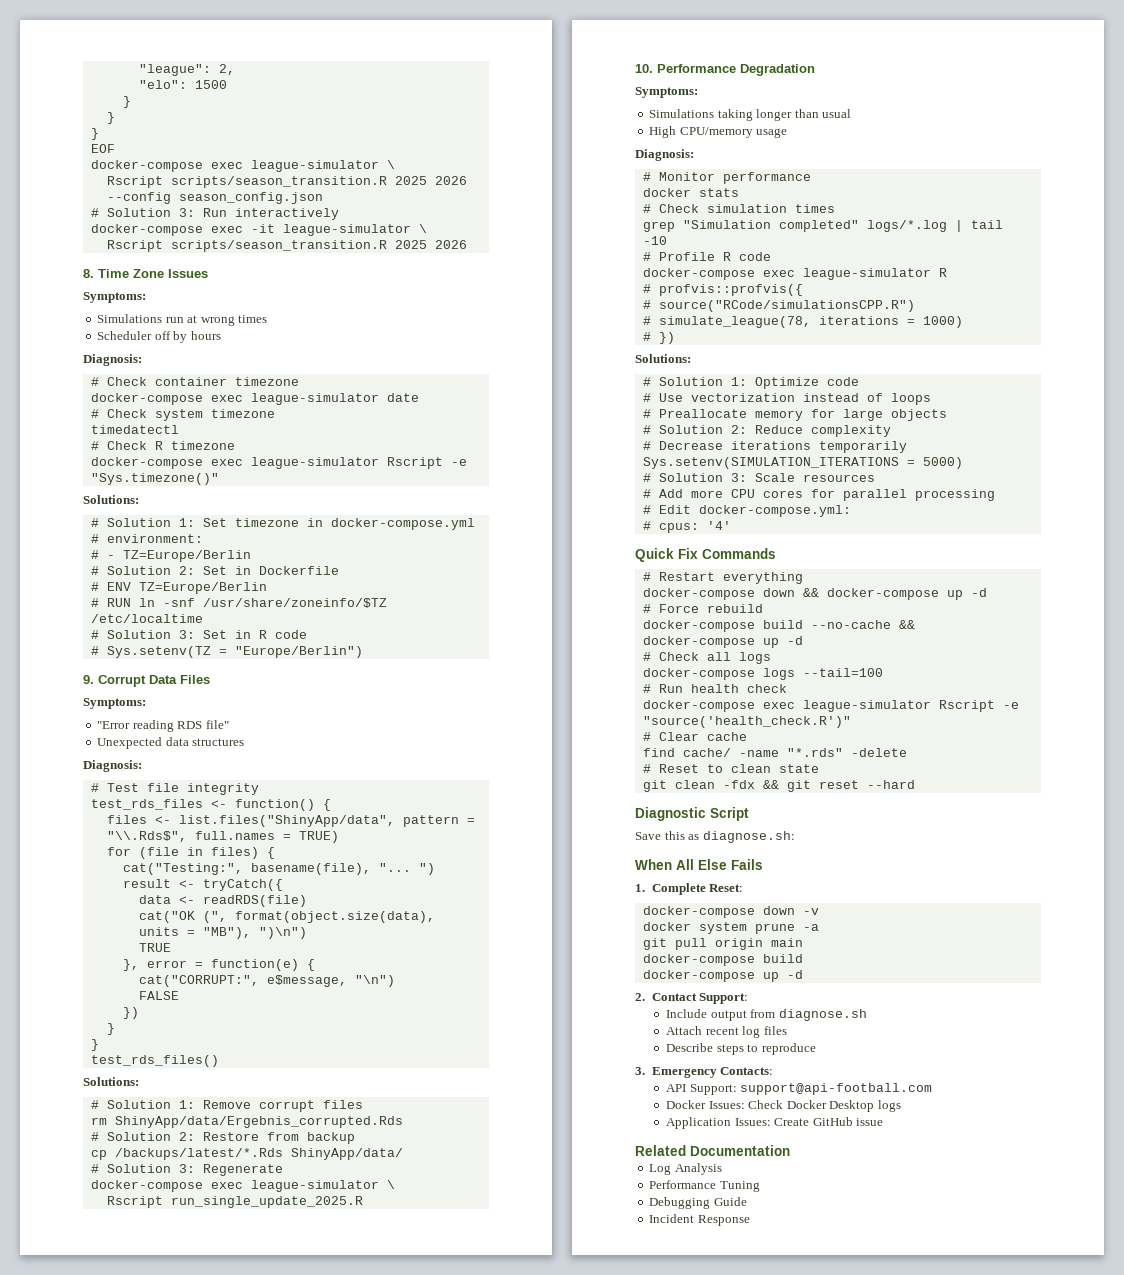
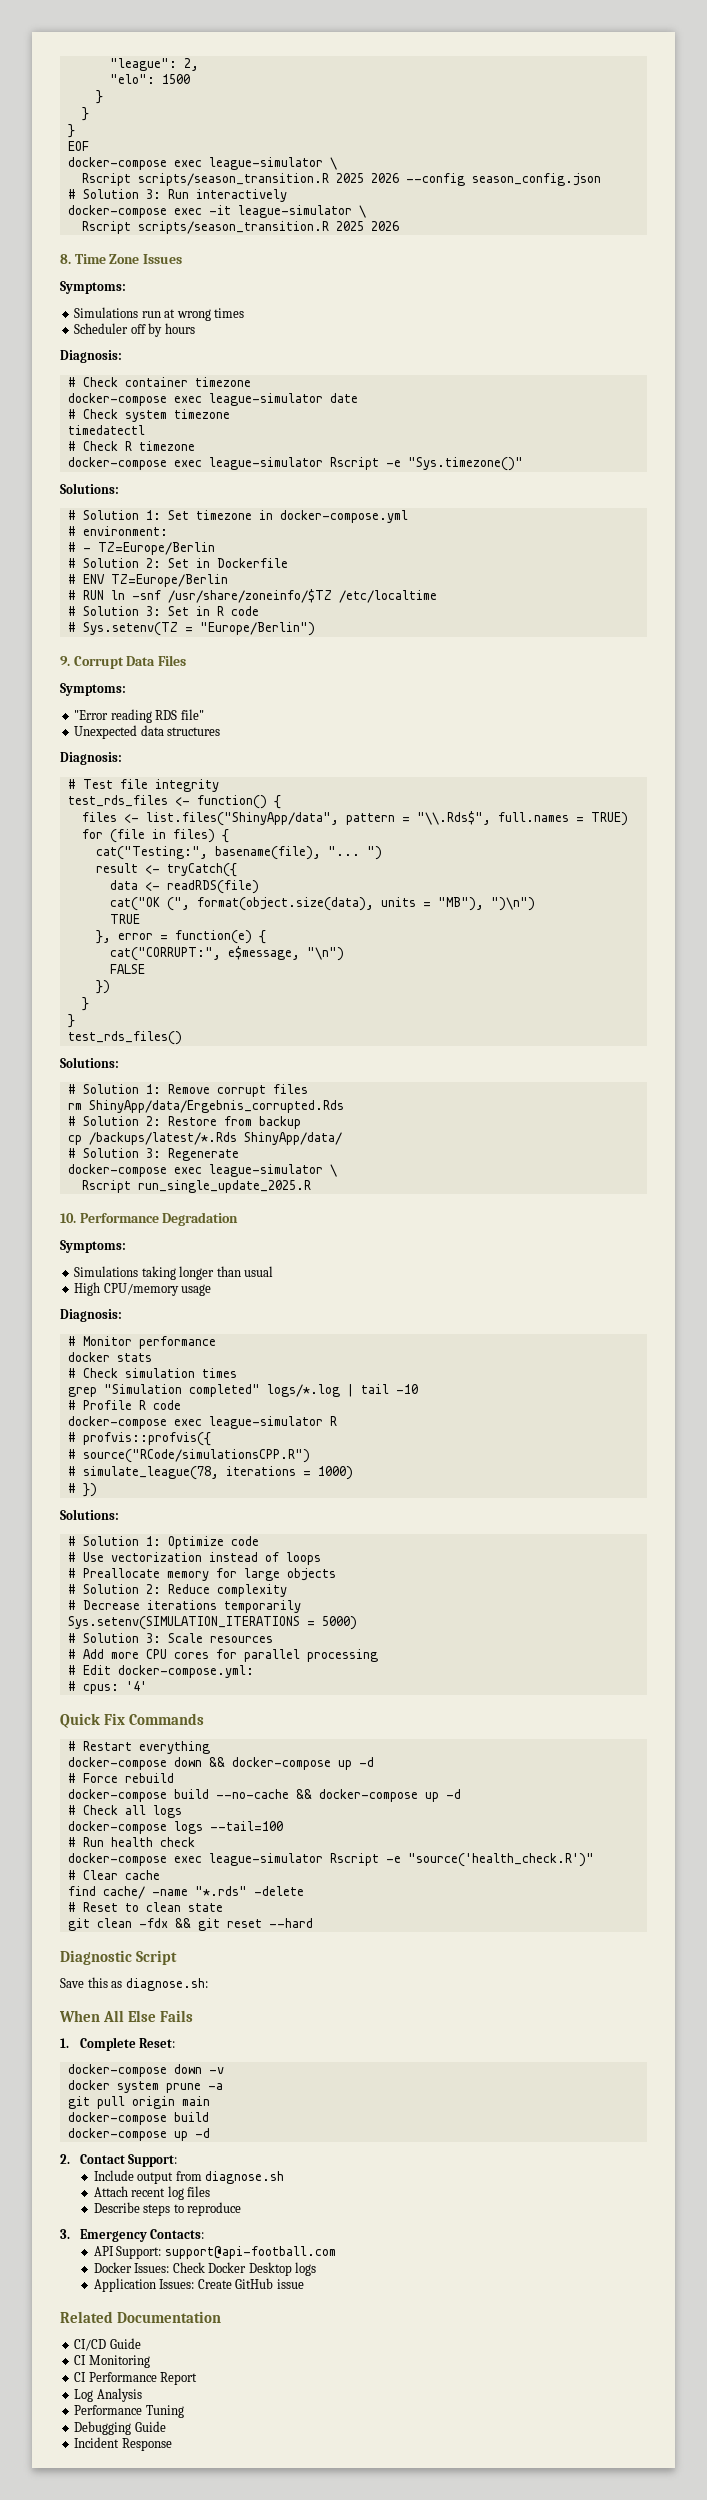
(790, 1150) none -> [74,2338,141,2351] [74,2355,150,2368] [74,2372,198,2385] // CI/CD Guide // CI Monitoring // CI Performance Report

